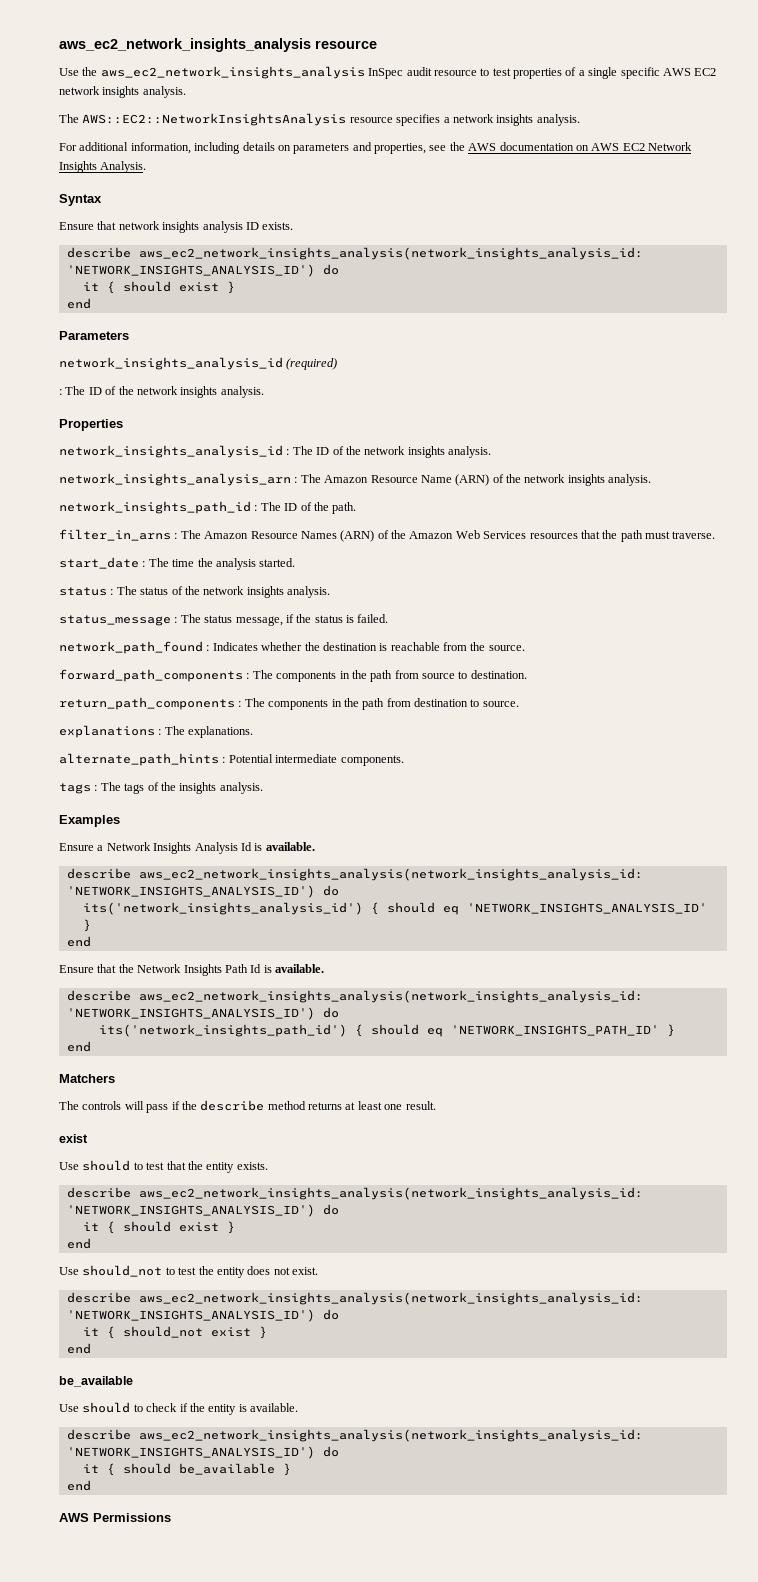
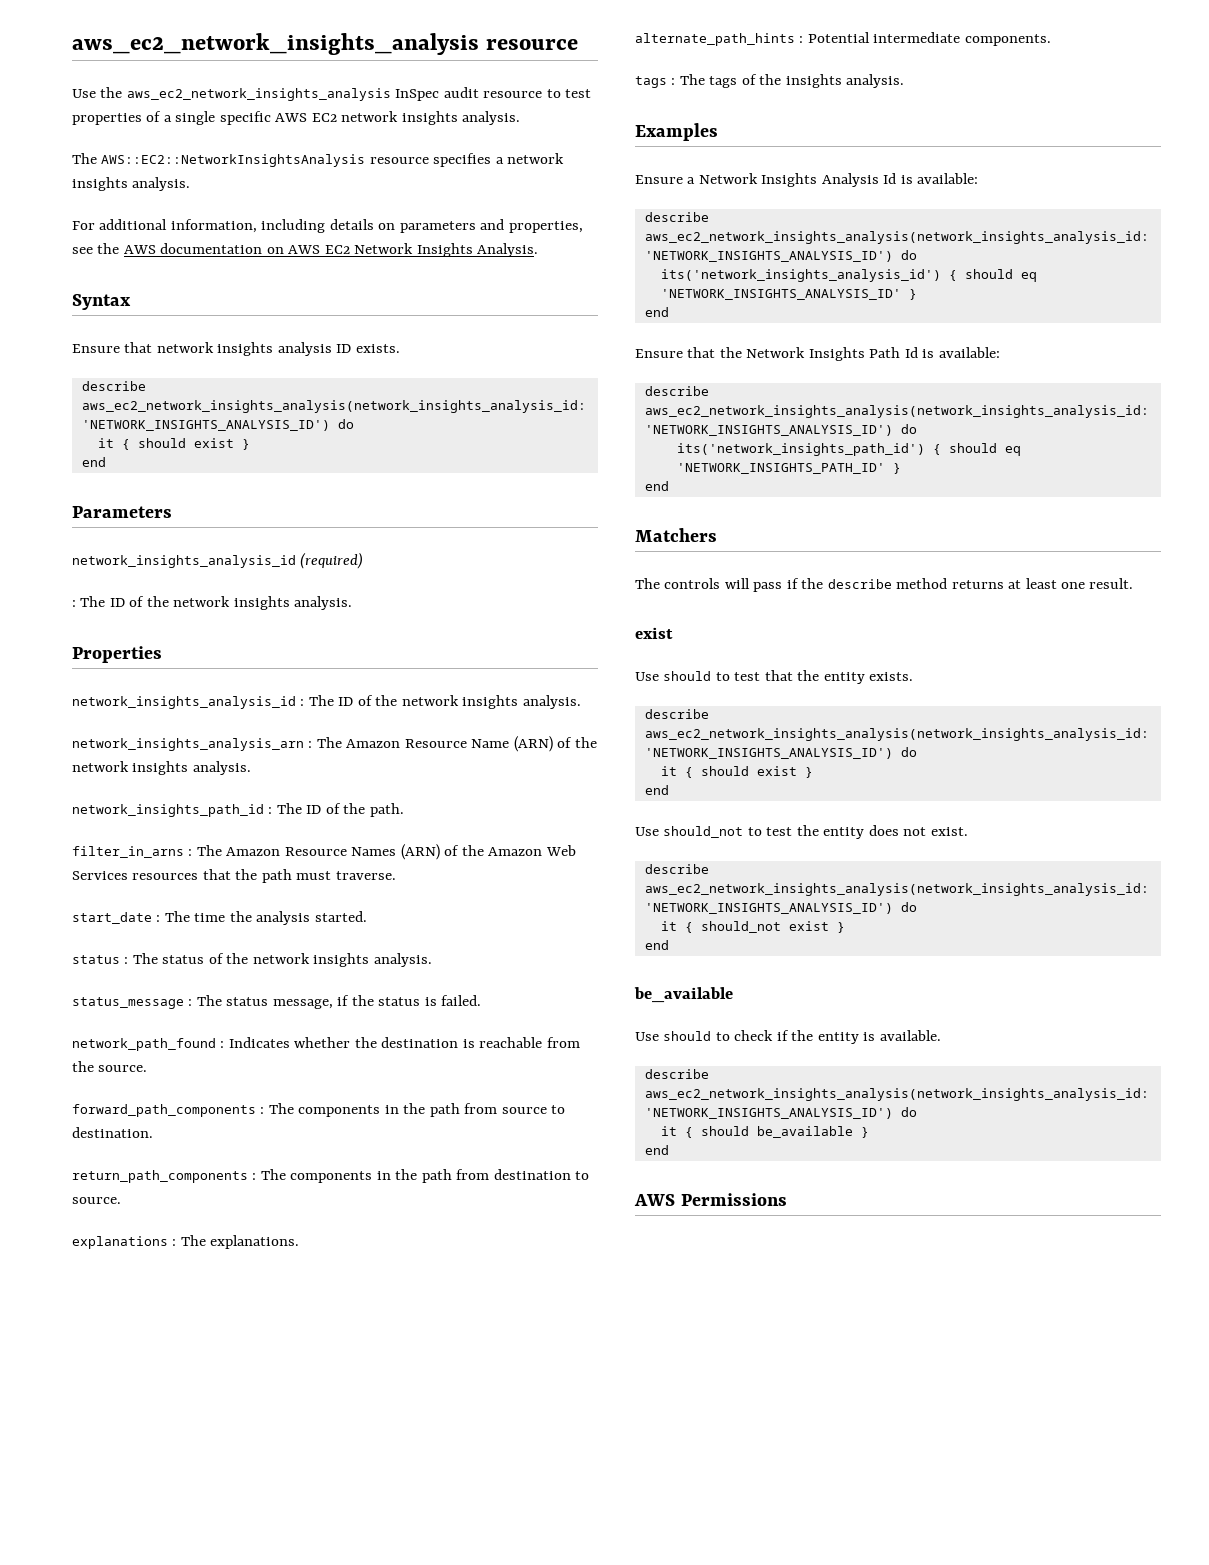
[265,842,315,851] available. -> [917,173,979,184] available:
[275,964,324,973] available. -> [938,347,1000,358] available:

